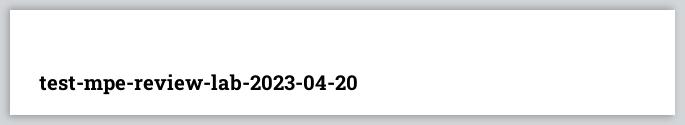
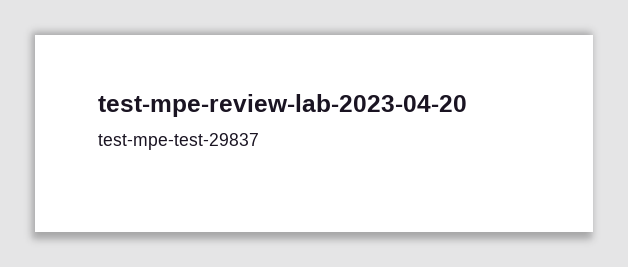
(358, 84) none -> [98,133,259,150] // test-mpe-test-29837

